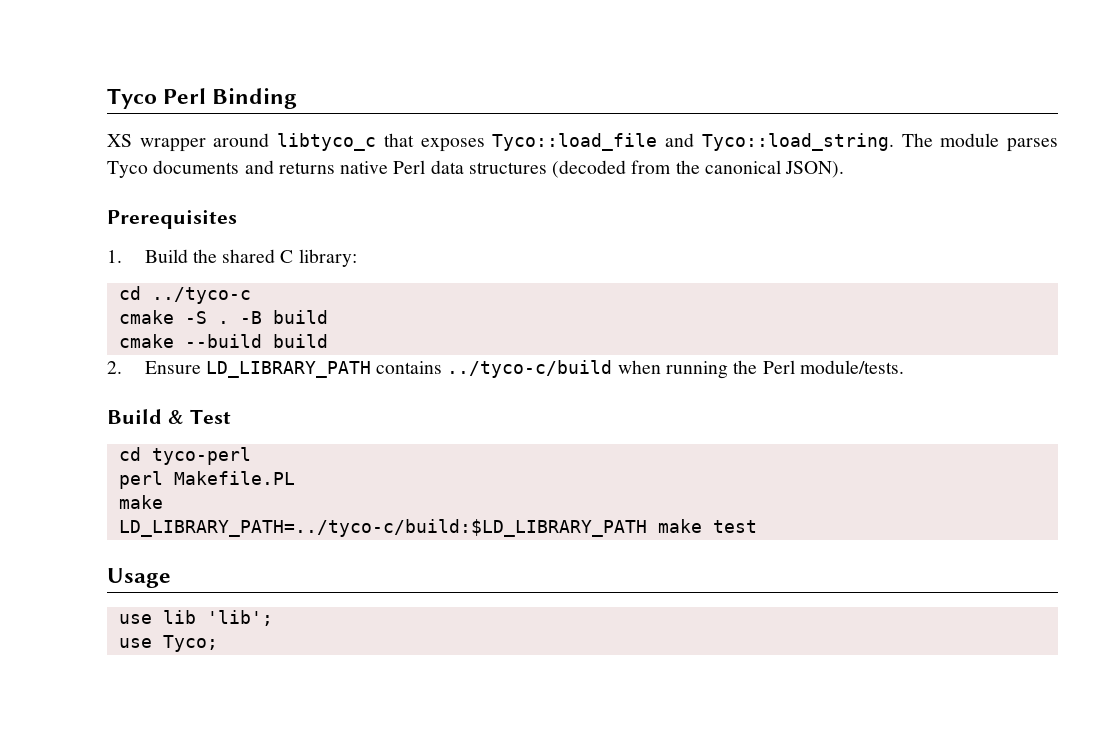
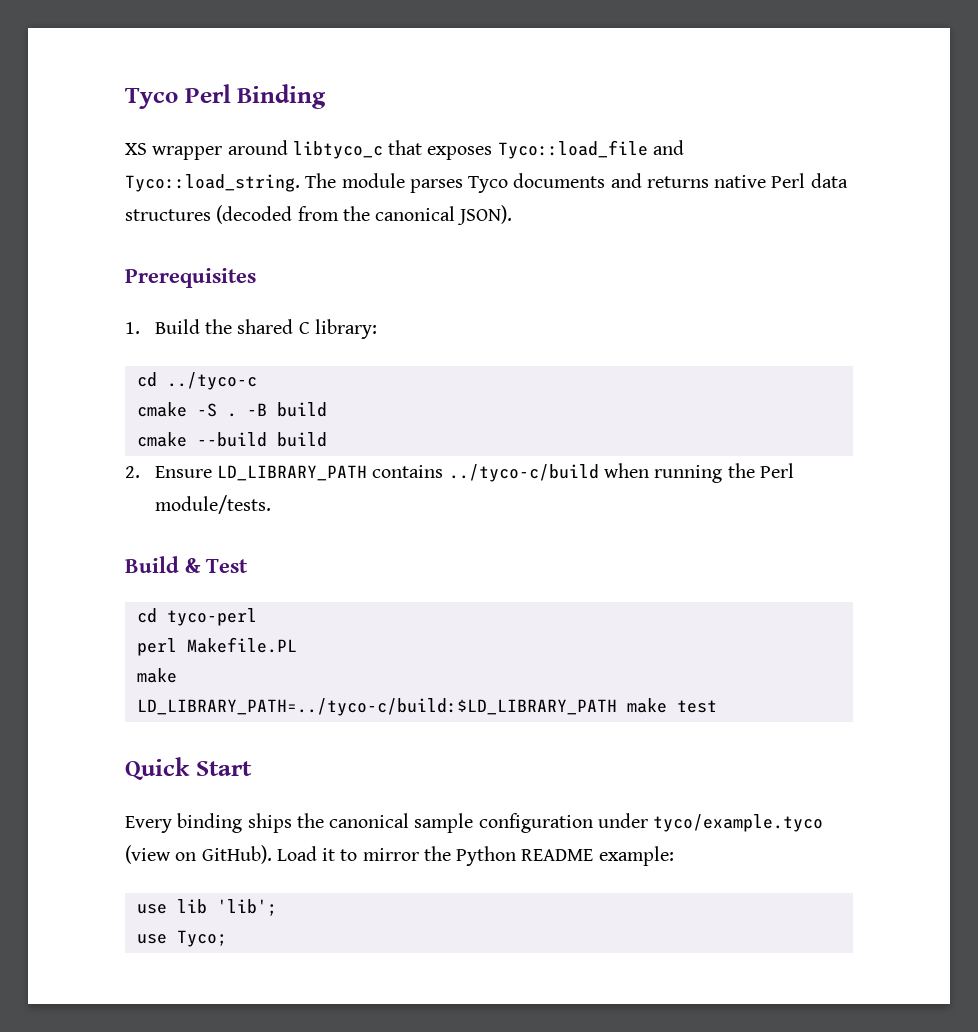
[107,568,171,588] Usage -> [125,757,252,780] [125,813,824,833] [125,845,674,866] Quick Start // Every binding ships the canonical sample configuration under tyco/example.tyco (view on GitHub). Load it to mirror the Python README example:

